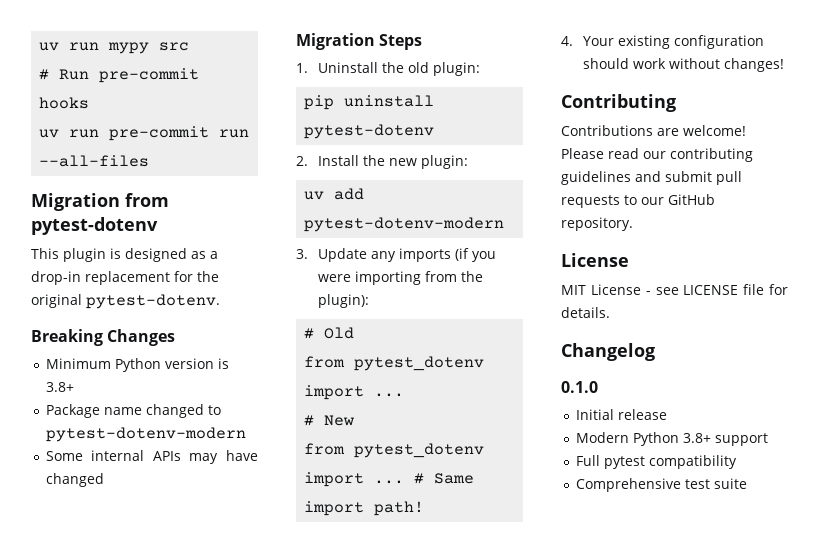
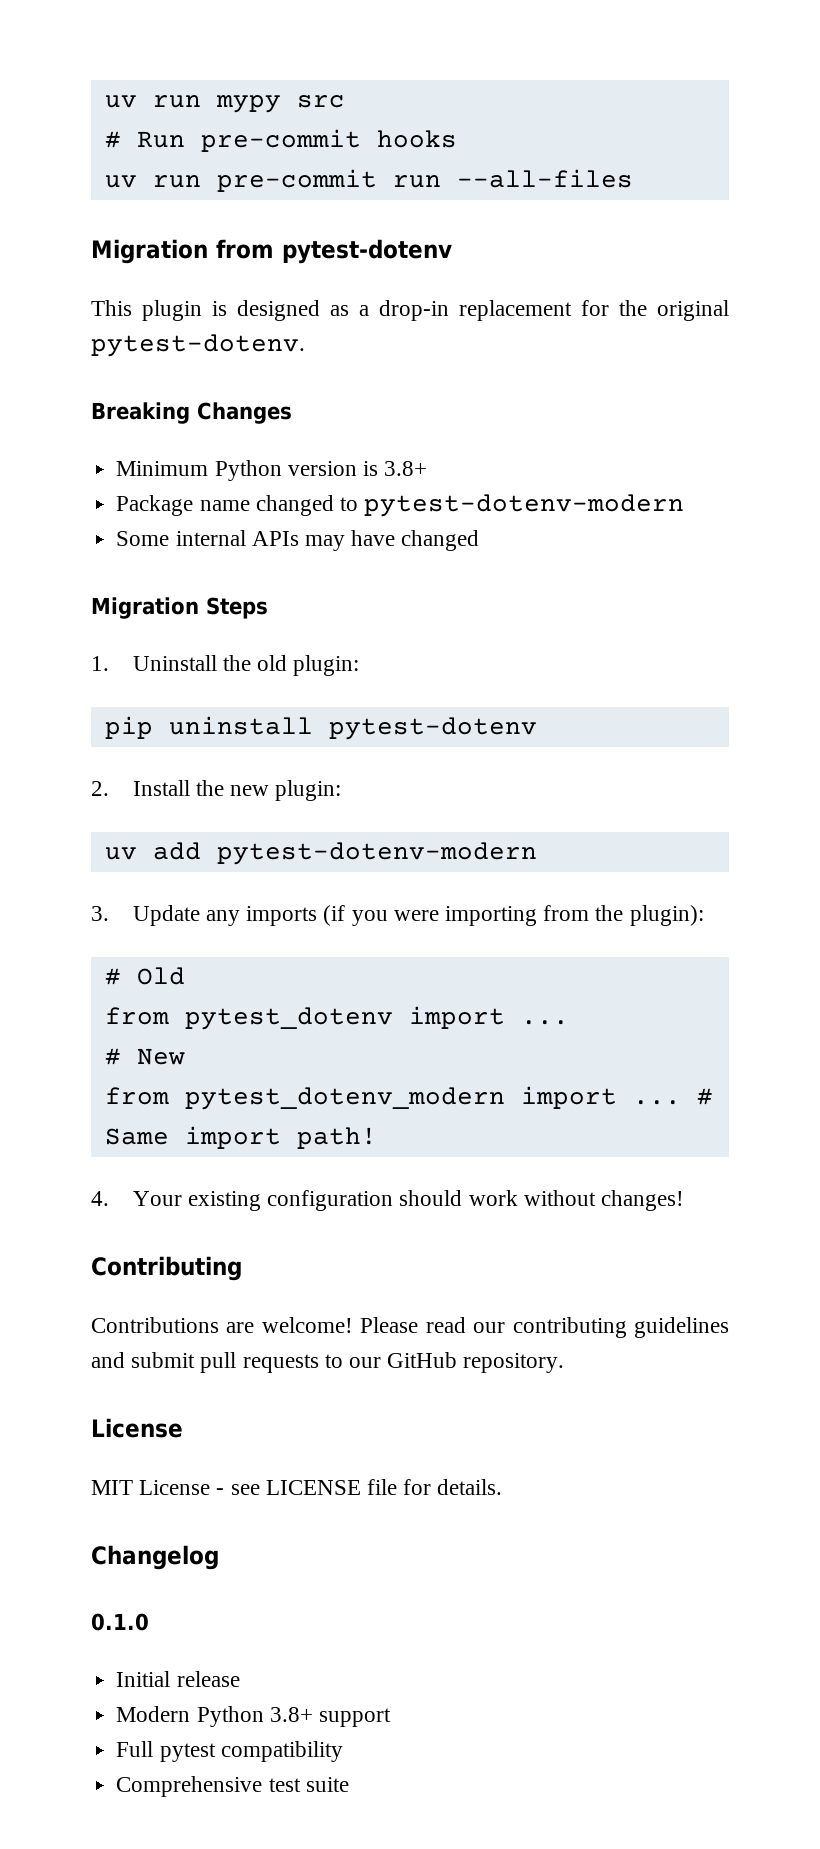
[354,443,485,458] pytest_dotenv -> [184,1087,505,1110] pytest_dotenv_modern

